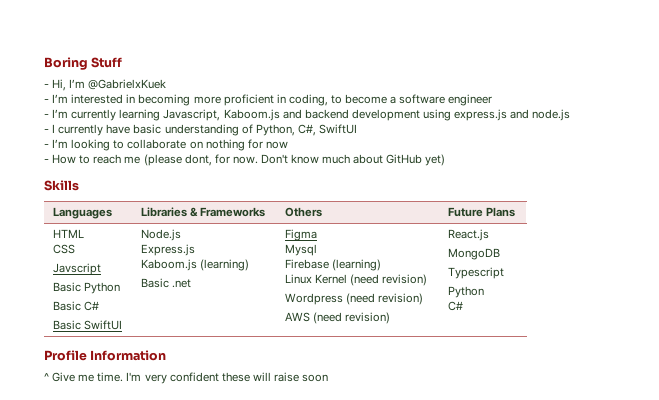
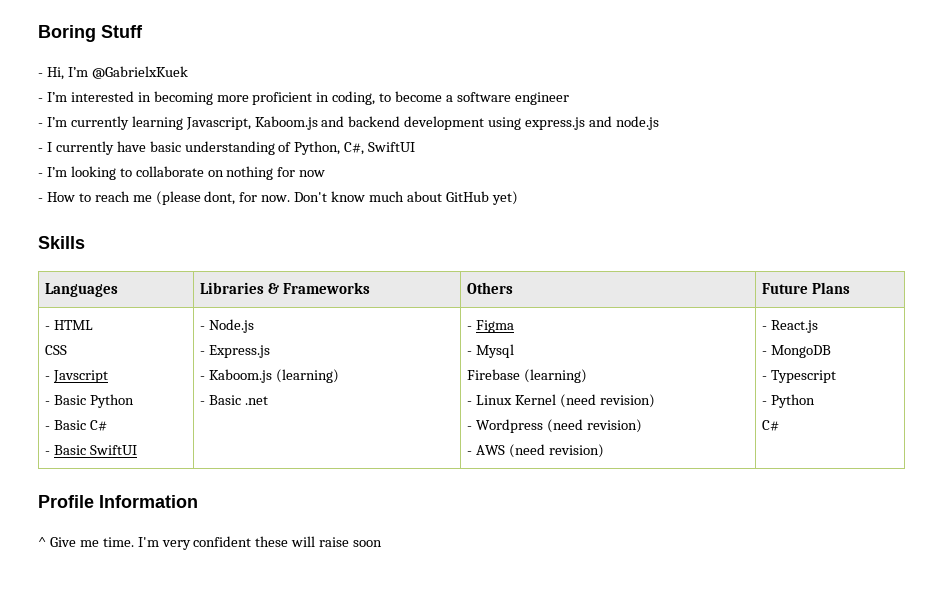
(515, 212) none -> [44,326,50,330] -
(75, 249) none -> [44,376,50,380] -
(101, 269) none -> [44,401,50,405] -
(120, 288) none -> [44,426,50,430] -
(99, 306) none -> [44,451,50,455] -
(122, 325) none -> [199,326,205,330] -
(181, 235) none -> [199,351,205,355] -
(195, 250) none -> [199,376,205,380] -
(249, 265) none -> [199,401,205,405] -
(191, 283) none -> [466,326,472,330] -
(317, 235) none -> [466,351,472,355] -
(381, 265) none -> [466,401,472,405] -
(427, 280) none -> [466,426,472,430] -
(423, 299) none -> [466,451,472,455] -
(390, 318) none -> [761,326,767,330] -
(489, 235) none -> [761,351,767,355] -
(500, 254) none -> [761,376,767,380] -
(504, 273) none -> [761,401,767,405] -

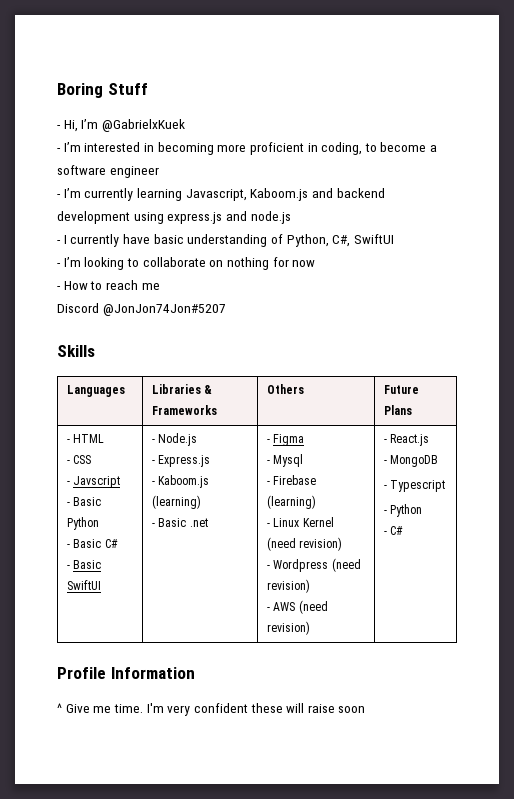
[155,191,518,205] (please dont, for now. Don't know much about GitHub yet) -> [57,303,226,316] // Discord @JonJon74Jon#5207
(93, 325) none -> [67,460,71,464] -
(514, 351) none -> [267,481,271,485] -
(815, 401) none -> [384,531,388,535] -

